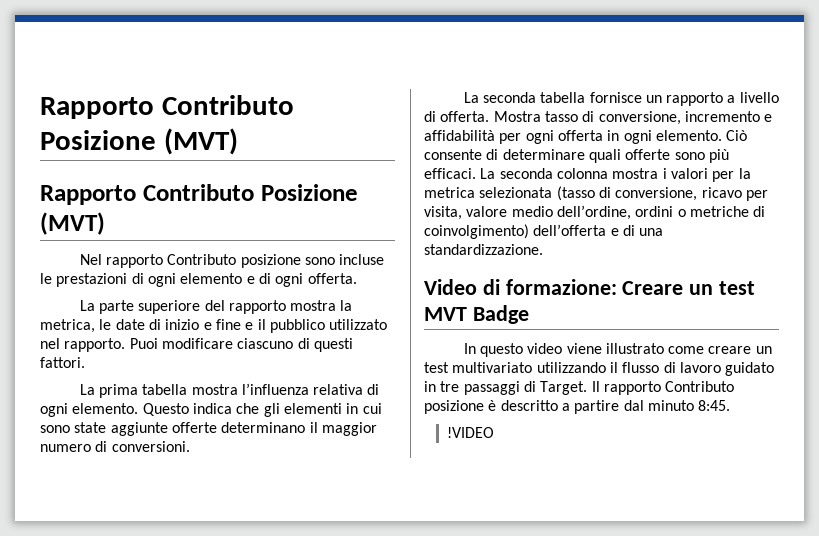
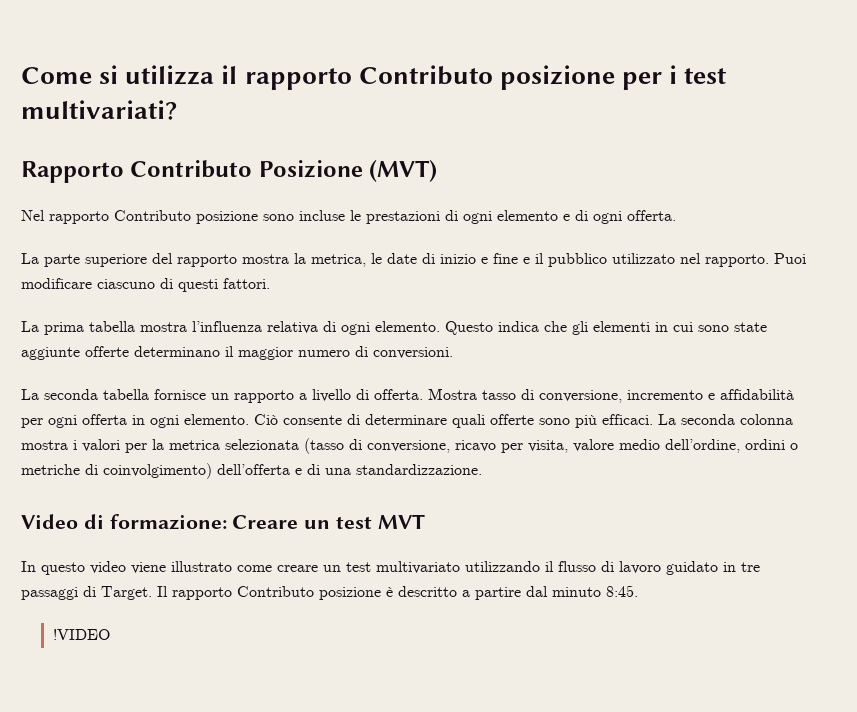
[40,95,294,119] [40,128,238,155] Rapporto Contributo Posizione (MVT) -> [21,65,728,90] [21,100,177,120] Come si utilizza il rapporto Contributo posizione per i test multivariati?
[472,305,529,324] Badge -> (425, 521) none

